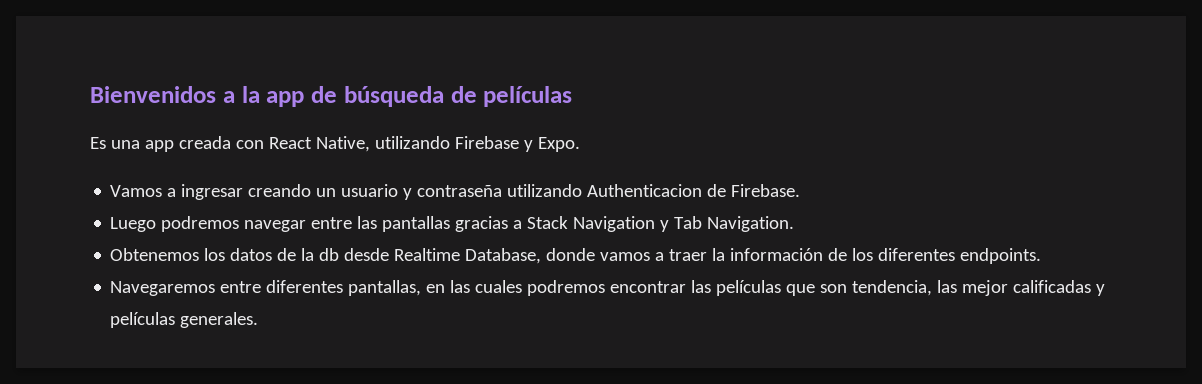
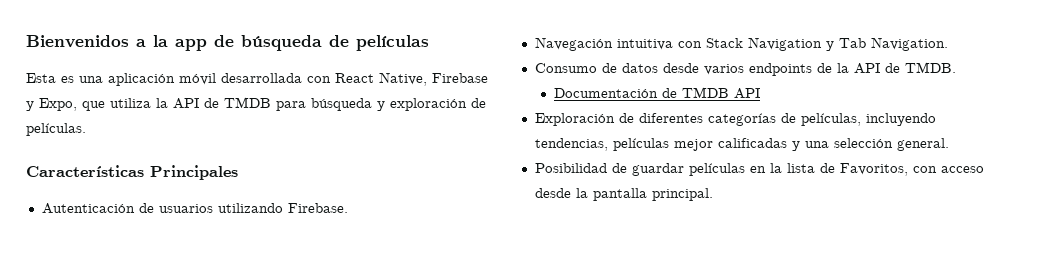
[90,136,231,152] Es una app creada -> [26,73,302,86] Esta es una aplicación móvil desarrollada
[374,136,450,149] utilizando -> (427, 79) none
[537,137,580,152] [110,184,801,200] [110,216,523,232] Expo. // Vamos a ingresar creando un usuario y contraseña utilizando Authenticacion de Firebase. // Luego podremos navegar entre las pantallas gracias a -> [39,97,486,111] [26,123,86,136] [26,165,238,180] [41,203,348,214] [534,37,702,51] Expo, que utiliza la API de TMDB para búsqueda y exploración de películas. // Características Principales // Autenticación de usuarios utilizando Firebase. // Navegación intuitiva con
[110,248,1042,264] [110,280,1106,296] [110,312,259,328] Obtenemos los datos de la db desde Realtime Database, donde vamos a traer la información de los diferentes endpoints. // Navegaremos entre diferentes pantallas, en las cuales podremos encontrar las películas que son tendencia, las mejor calificadas y películas generales. -> [534,62,956,76] [554,87,761,99] [534,113,936,126] [534,138,949,151] [534,163,984,176] [534,188,713,201] Consumo de datos desde varios endpoints de la API de TMDB. // Documentación de TMDB API // Exploración de diferentes categorías de películas, incluyendo tendencias, películas mejor calificadas y una selección general. // Posibilidad de guardar películas en la lista de Favoritos, con acceso desde la pantalla principal.

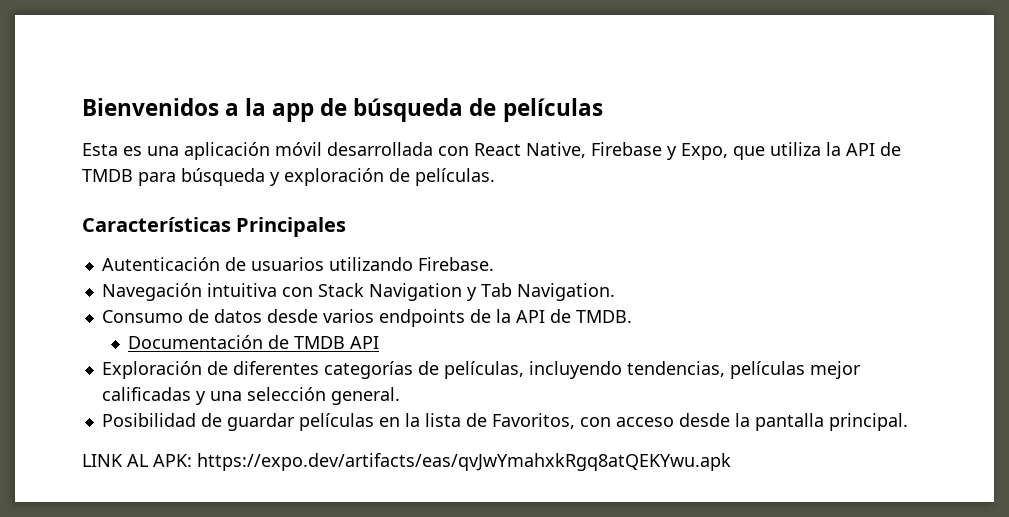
(713, 194) none -> [82,453,731,471] // LINK AL APK: https://expo.dev/artifacts/eas/qvJwYmahxkRgq8atQEKYwu.apk

